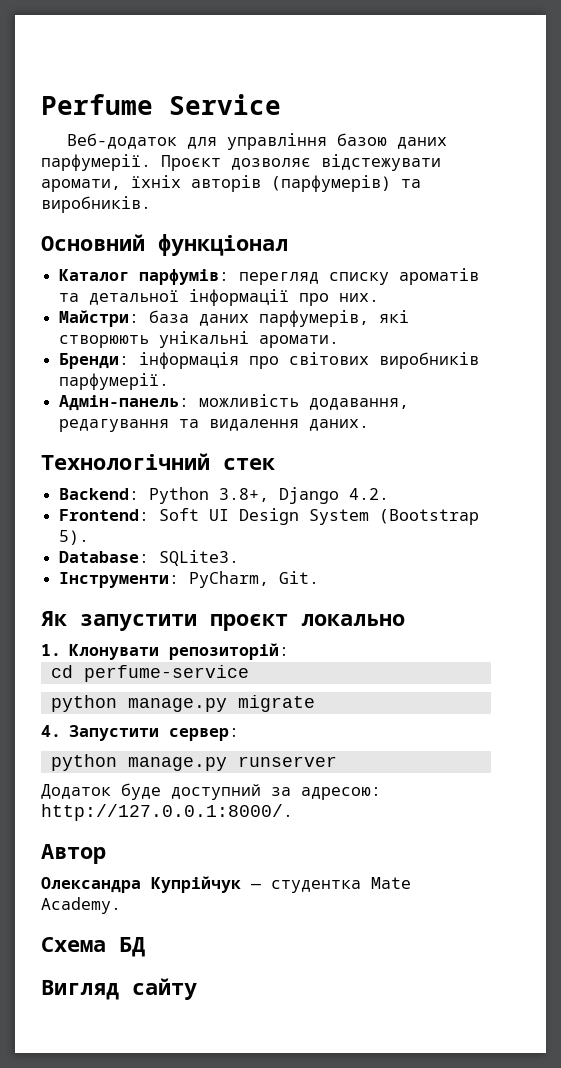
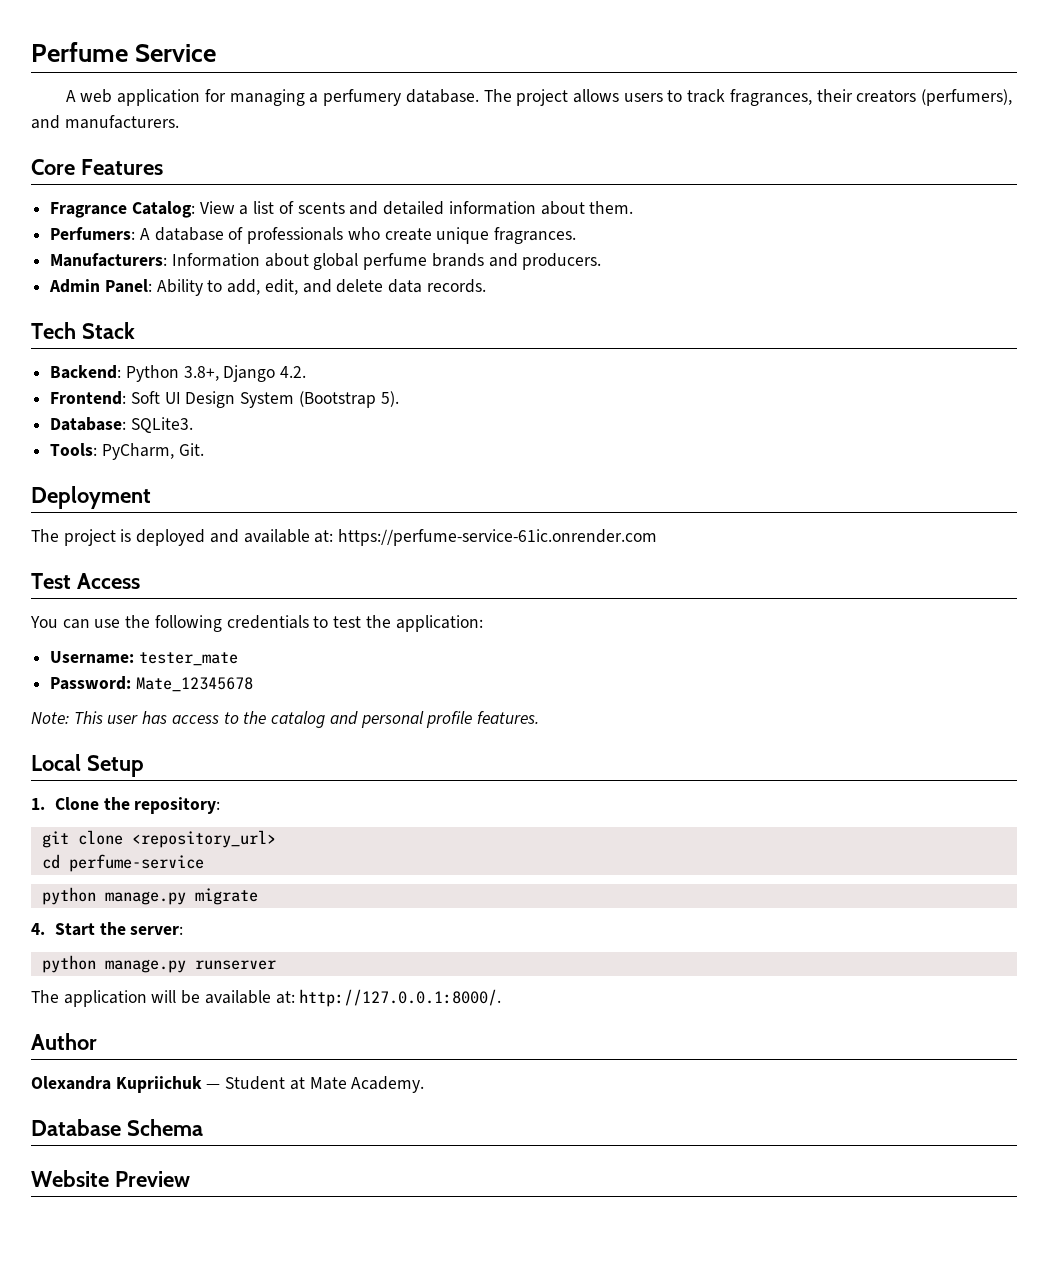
[66,133,447,150] [41,154,441,171] [41,175,421,192] [41,196,151,213] [41,234,288,256] [59,268,480,285] [59,289,380,306] [59,310,410,327] [59,331,340,348] [59,352,480,369] [59,373,170,390] [59,394,410,411] [59,419,370,432] [41,453,275,470] Веб-додаток для управління базою даних парфумерії. Проєкт дозволяє відстежувати аромати, їхніх авторів (парфумерів) та виробників. // Основний функціонал // Каталог парфумів: перегляд списку ароматів та детальної інформації про них. // Майстри: база даних парфумерів, які створюють унікальні аромати. // Бренди: інформація про світових виробників парфумерії. // Адмін-панель: можливість додавання, редагування та видалення даних. // Технологічний стек -> [65,89,1013,106] [31,115,179,129] [31,159,163,175] [50,201,634,218] [50,227,577,244] [50,253,602,270] [49,279,486,296] [31,322,135,339] A web application for managing a perfumery database. The project allows users to track fragrances, their creators (perfumers), and manufacturers. // Core Features // Fragrance Catalog: View a list of scents and detailed information about them. // Perfumers: A database of professionals who create unique fragrances. // Manufacturers: Information about global perfume brands and producers. // Admin Panel: Ability to add, edit, and delete data records. // Tech Stack
[59,572,180,588] Інструменти: -> [50,443,98,456] Tools:
[41,611,405,631] [41,643,290,660] Як запустити проєкт локально // 1. Клонувати репозиторій: -> [31,486,151,509] [31,529,658,546] [31,573,140,589] [30,615,483,632] [50,651,238,666] [50,676,253,692] [31,711,539,728] [31,754,144,777] [31,797,221,814] [41,830,276,848] Deployment // The project is deployed and available at: https://perfume-service-61ic.onrender.com // Test Access // You can use the following credentials to test the application: // Username: tester_mate // Password: Mate_12345678 // Note: This user has access to the catalog and personal profile features. // Local Setup // 1. Clone the repository: // git clone <repository_url>
[69,725,240,741] Запустити сервер: -> [54,922,184,936] Start the server:
[41,783,381,800] [41,804,293,821] [41,844,106,864] [41,876,411,893] [41,897,121,914] [41,937,145,957] [41,978,197,1000] Додаток буде доступний за адресою: http://127.0.0.1:8000/. // Автор // Олександра Купрійчук — студентка Mate Academy. // Схема БД // Вигляд сайтy -> [31,989,502,1007] [31,1033,97,1050] [31,1076,425,1093] [31,1119,203,1136] [31,1170,190,1187] The application will be available at: http://127.0.0.1:8000/. // Author // Olexandra Kupriichuk — Student at Mate Academy. // Database Schema // Website Preview

